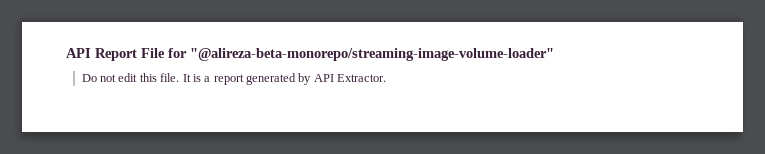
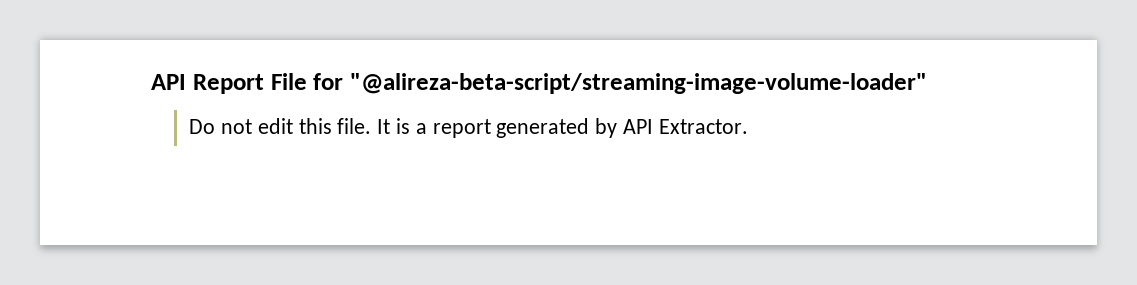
[190,48,554,61] "@alireza-beta-monorepo/streaming-image-volume-loader" -> [350,73,927,94] "@alireza-beta-script/streaming-image-volume-loader"

